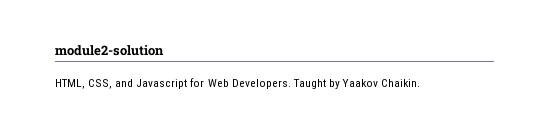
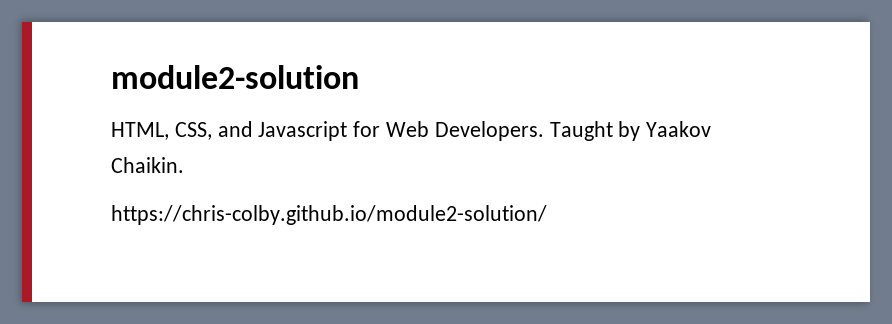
(421, 83) none -> [111,205,547,225] // https://chris-colby.github.io/module2-solution/

